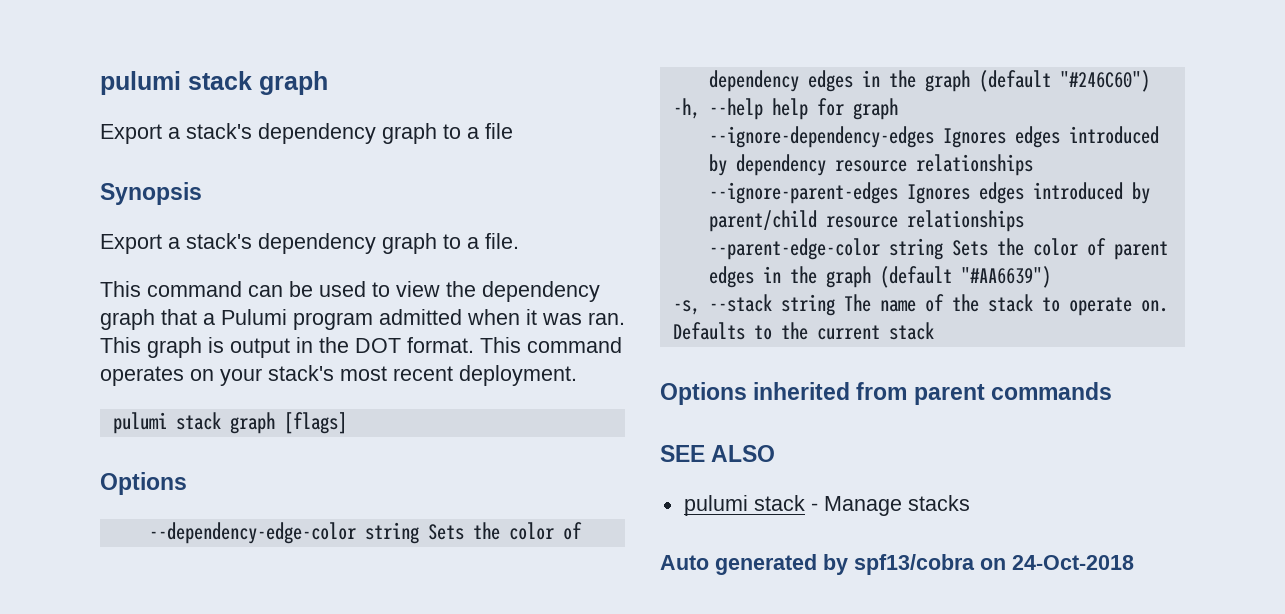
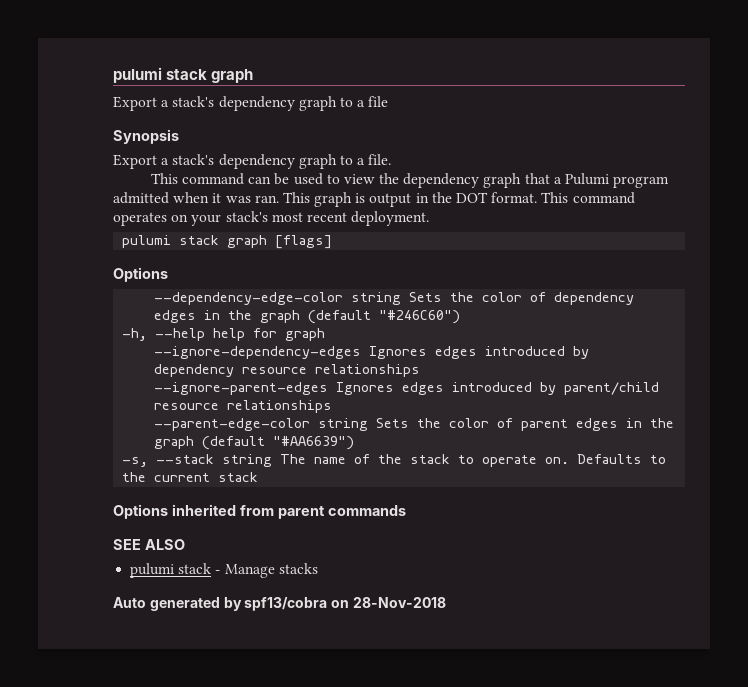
[1012,555,1134,570] 24-Oct-2018 -> [352,597,446,608] 28-Nov-2018

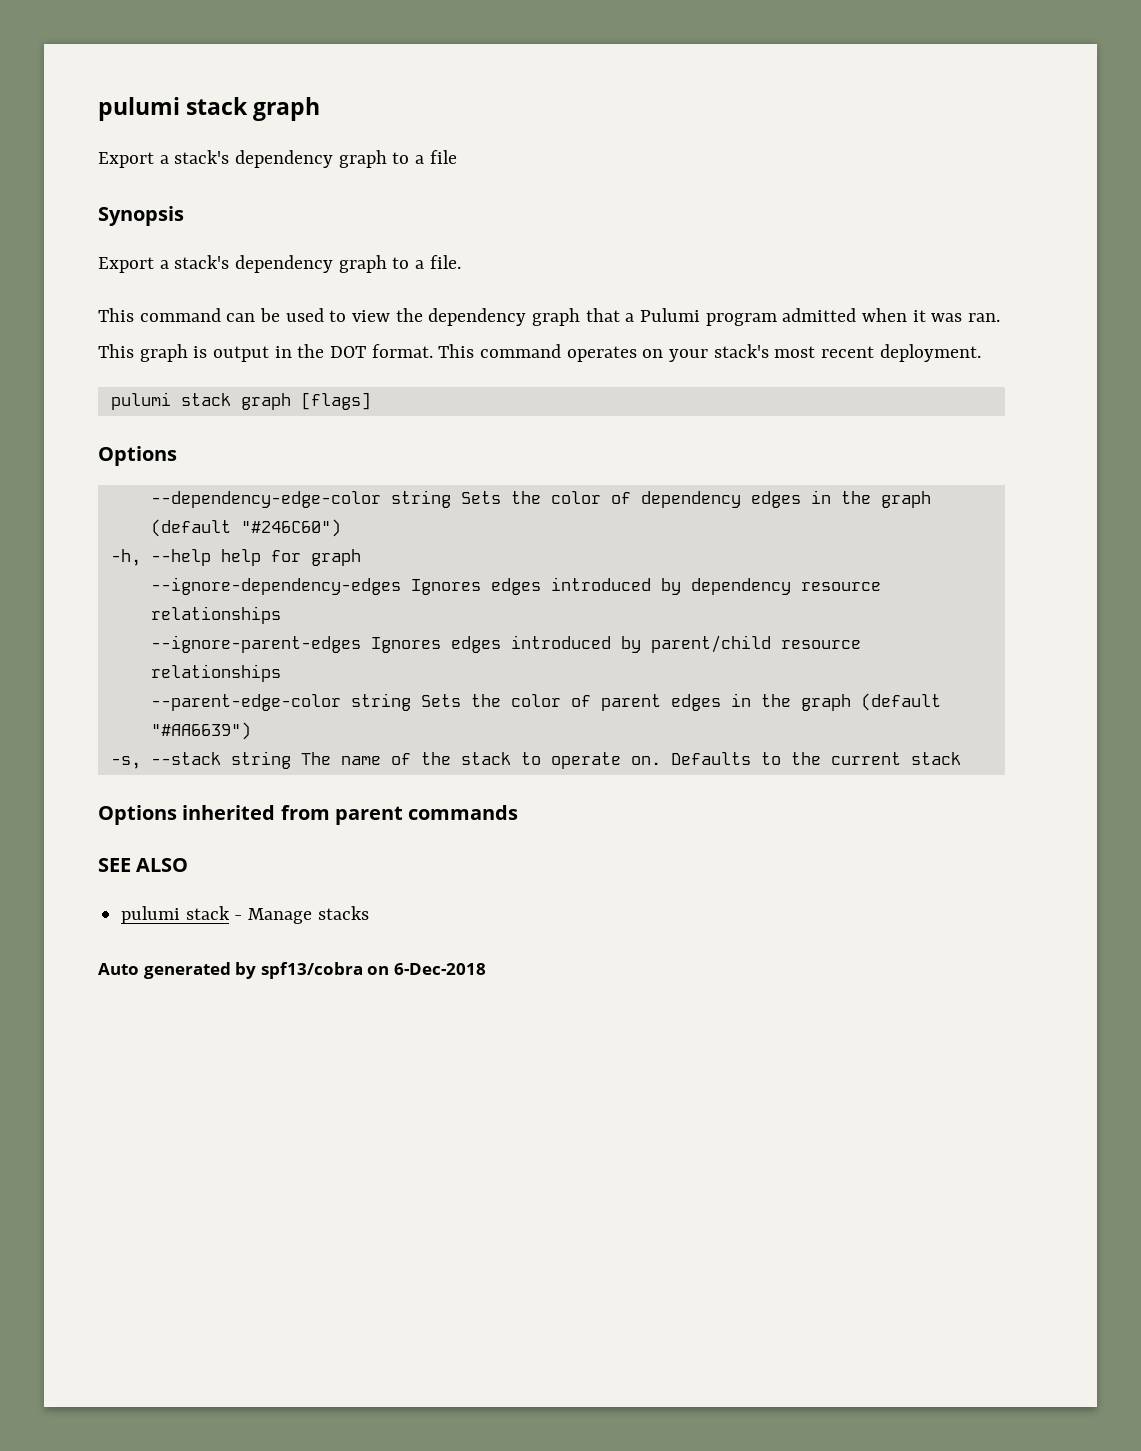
[352,597,446,608] 28-Nov-2018 -> [393,963,486,975] 6-Dec-2018

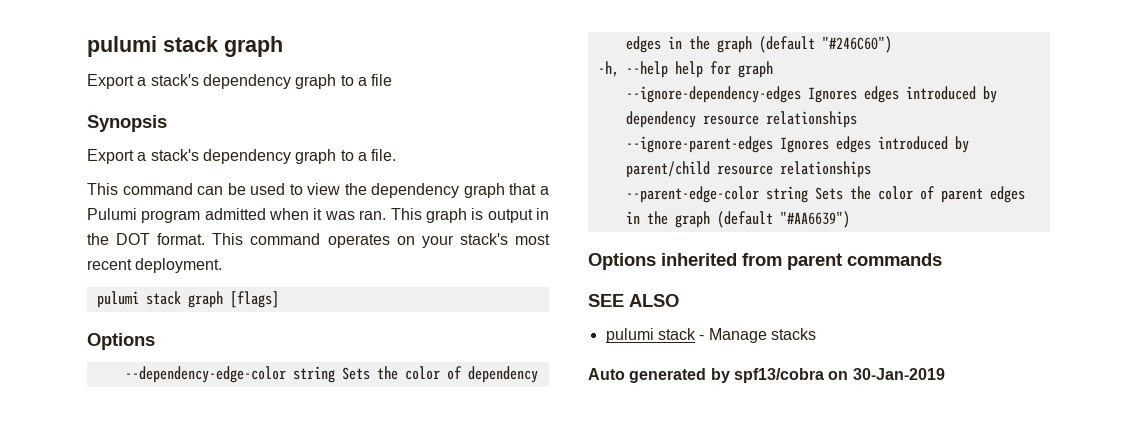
[110,751,961,769] // -s, --stack string The name of the stack to operate on. Defaults to the current stack -> (850, 219) none
[393,963,486,975] 6-Dec-2018 -> [852,368,945,380] 30-Jan-2019

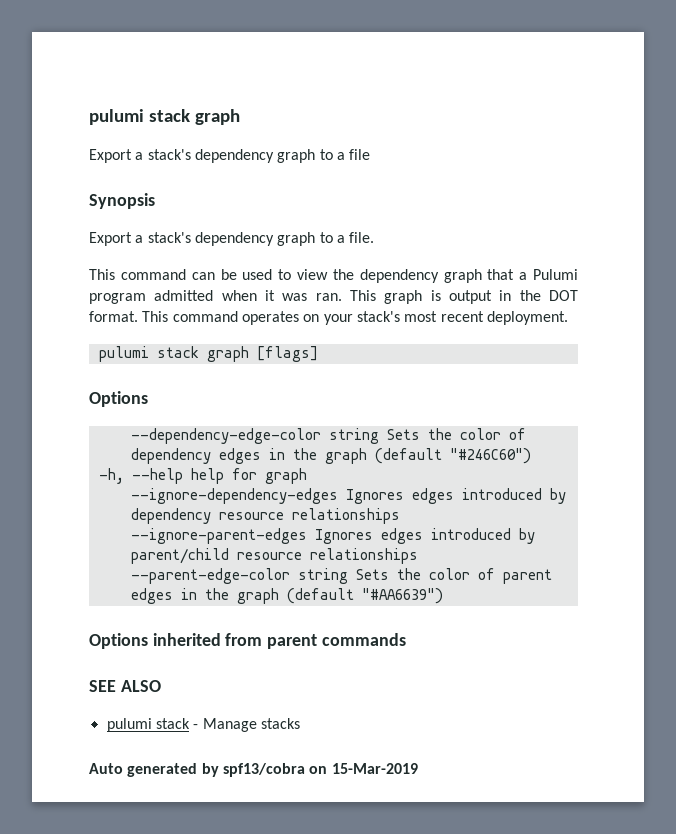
[852,368,945,380] 30-Jan-2019 -> [331,763,418,774] 15-Mar-2019

